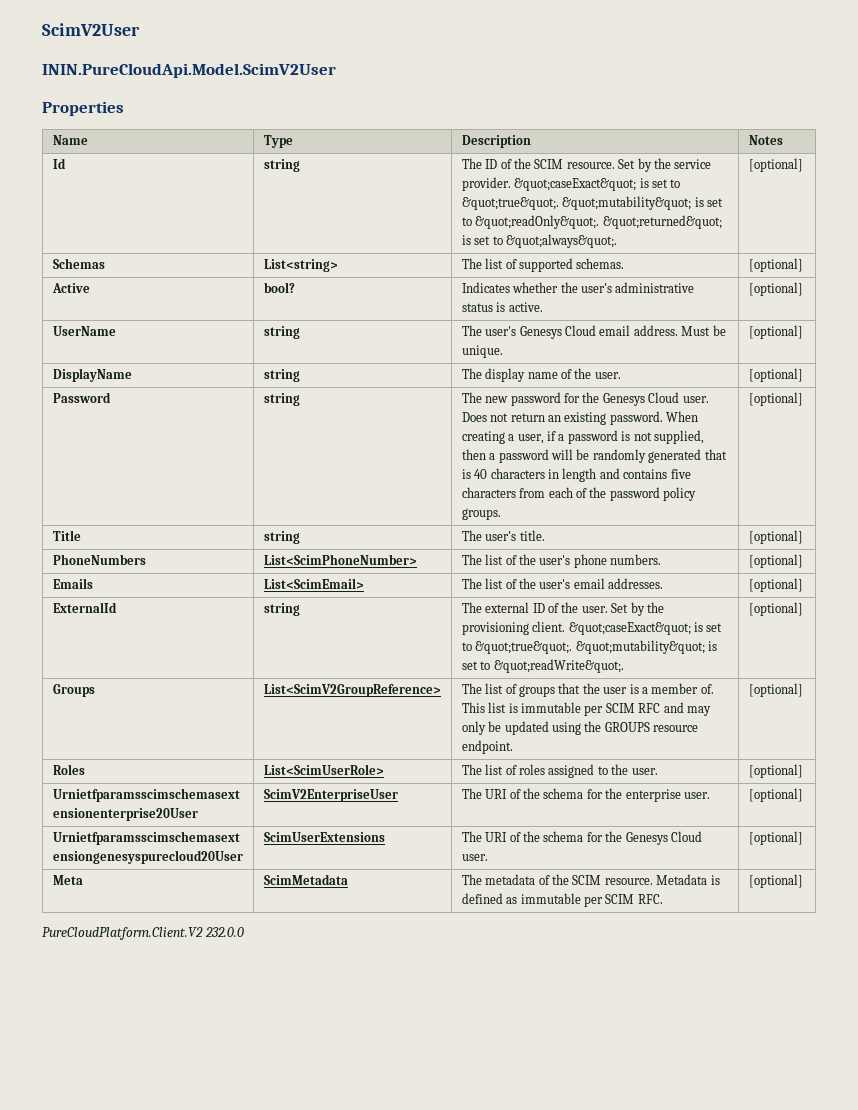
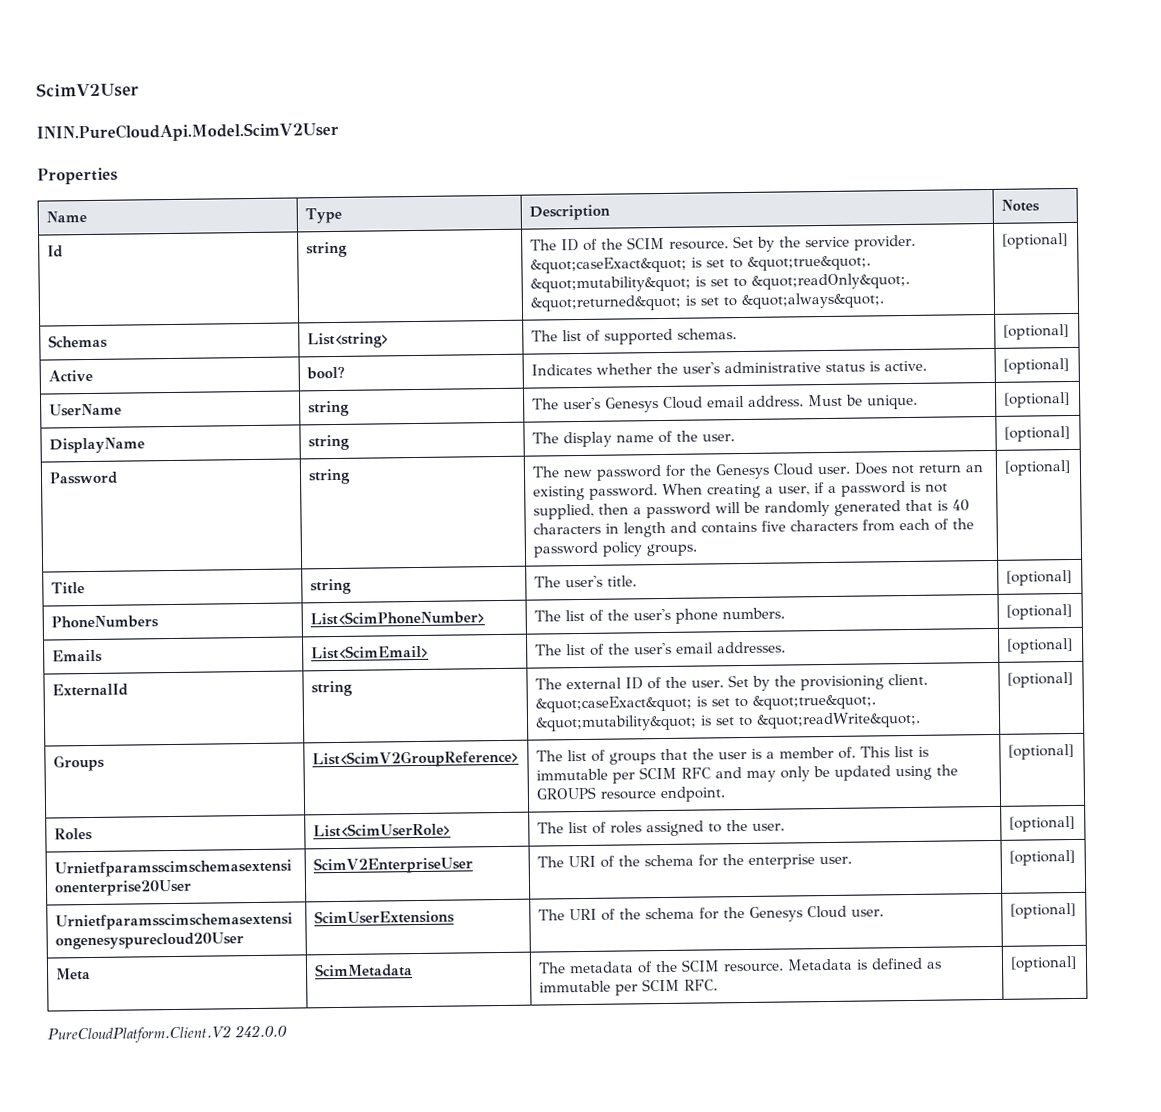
[204,927,244,937] 232.0.0 -> [234,1024,287,1038] 242.0.0

